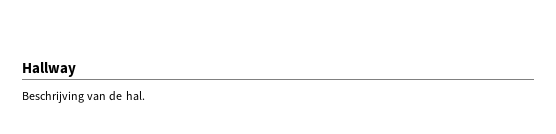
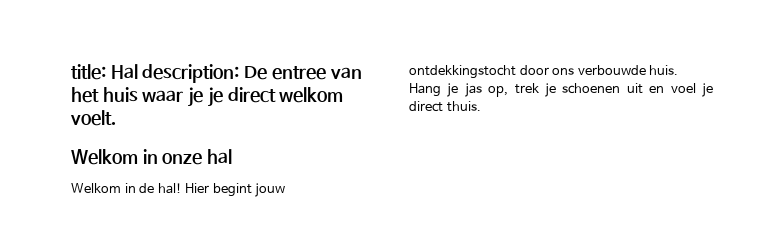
[22,62,76,77] [22,91,145,103] Hallway // Beschrijving van de hal. -> [71,64,362,83] [71,87,344,107] [70,110,116,126] [71,149,233,165] [71,183,286,197] [409,65,679,79] [409,83,713,97] [409,101,481,112] title: Hal description: De entree van het huis waar je je direct welkom voelt. // Welkom in onze hal // Welkom in de hal! Hier begint jouw ontdekkingstocht door ons verbouwde huis. Hang je jas op, trek je schoenen uit en voel je direct thuis.

